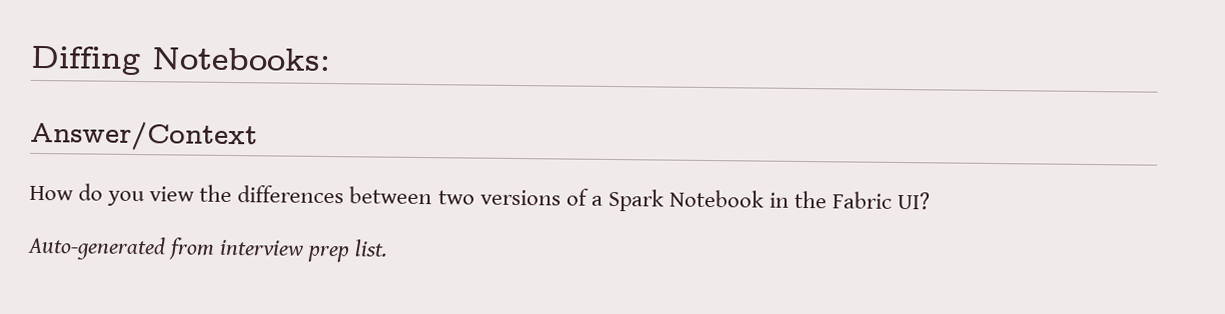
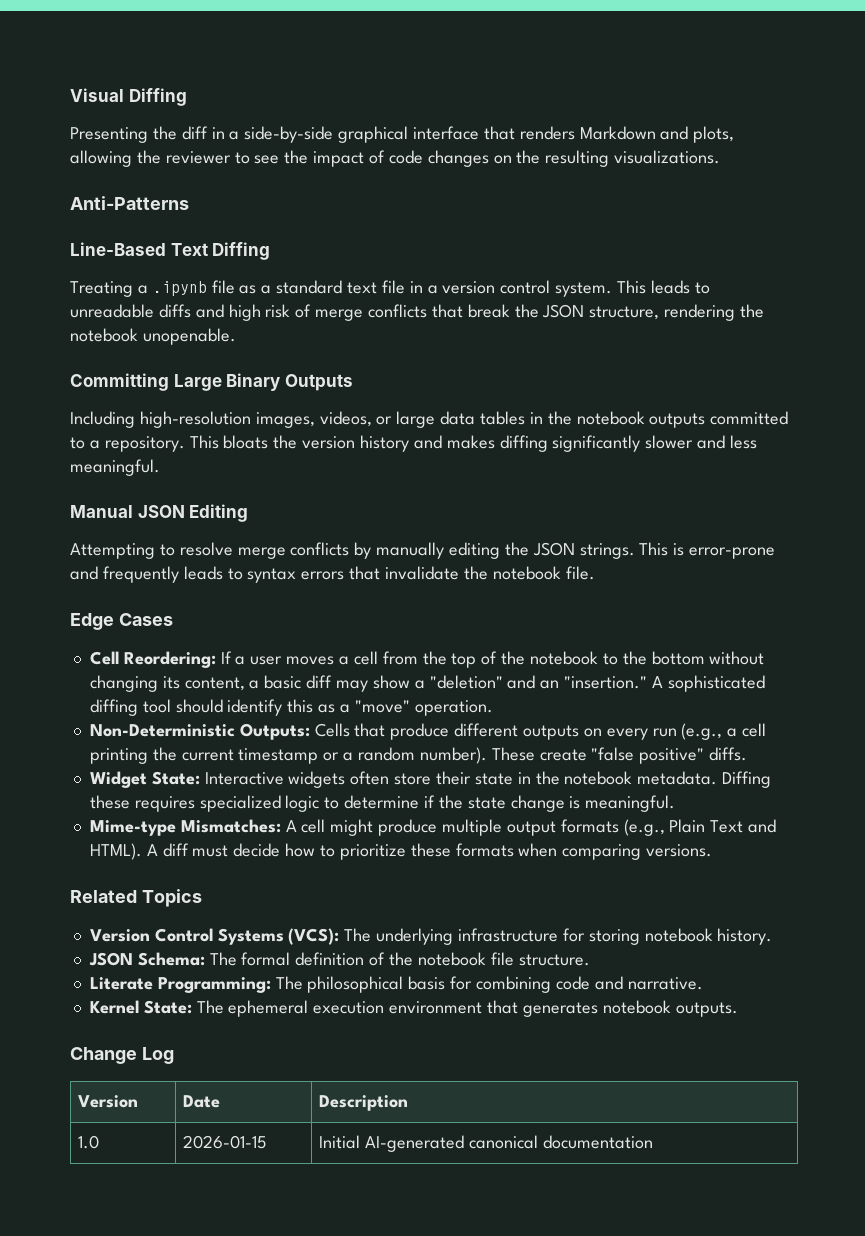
[30,45,331,76] [30,120,258,152] [29,183,931,212] [27,235,389,263] Diffing Notebooks: // Answer/Context // How do you view the differences between two versions of a Spark Notebook in the Fabric UI? // Auto-generated from interview prep list. -> [70,88,187,106] [70,126,735,143] [70,150,721,167] [70,196,189,210] [70,242,271,260] [70,280,710,297] [70,304,765,321] [70,328,236,345] [70,373,353,391] [70,411,789,428] [70,435,758,452] [70,459,160,476] [70,504,249,522] [70,542,776,559] [70,566,595,583] [70,613,173,630] [89,651,765,668] [89,675,765,692] [89,699,493,716] [89,723,767,740] [89,747,748,764] [89,771,772,788] [89,795,676,812] [89,819,777,836] [89,843,713,860] [70,889,202,907] [89,928,773,945] [88,952,590,966] [89,976,703,993] [89,1000,738,1017] [70,1047,174,1064] [77,1095,138,1108] [182,1095,220,1108] [318,1095,408,1111] [77,1135,99,1149] [182,1135,266,1149] [318,1135,653,1152] Visual Diffing // Presenting the diff in a side-by-side graphical interface that renders Markdown and plots, allowing the reviewer to see the impact of code changes on the resulting visualizations. // Anti-Patterns // Line-Based Text Diffing // Treating a .ipynb file as a standard text file in a version control system. This leads to unreadable diffs and high risk of merge conflicts that break the JSON structure, rendering the notebook unopenable. // Committing Large Binary Outputs // Including high-resolution images, videos, or large data tables in the notebook outputs committed to a repository. This bloats the version history and makes diffing significantly slower and less meaningful. // Manual JSON Editing // Attempting to resolve merge conflicts by manually editing the JSON strings. This is error-prone and frequently leads to syntax errors that invalidate the notebook file. // Edge Cases // Cell Reordering: If a user moves a cell from the top of the notebook to the bottom without changing its content, a basic diff may show a "deletion" and an "insertion." A sophisticated diffing tool should identify this as a "move" operation. // Non-Deterministic Outputs: Cells that produce different outputs on every run (e.g., a cell printing the current timestamp or a random number). These create "false positive" diffs. // Widget State: Interactive widgets often store their state in the notebook metadata. Diffing these requires specialized logic to determine if the state change is meaningful. // Mime-type Mismatches: A cell might produce multiple output formats (e.g., Plain Text and HTML). A diff must decide how to prioritize these formats when comparing versions. // Related Topics // Version Control Systems (VCS): The underlying infrastructure for storing notebook history. // JSON Schema: The formal definition of the notebook file structure. // Literate Programming: The philosophical basis for combining code and narrative. // Kernel State: The ephemeral execution environment that generates notebook outputs. // Change Log // Version | Date | Description // 1.0 | 2026-01-15 | Initial AI-generated canonical documentation

